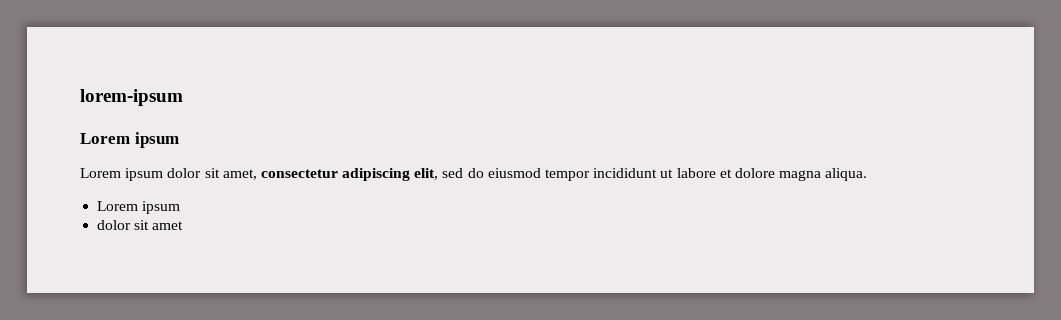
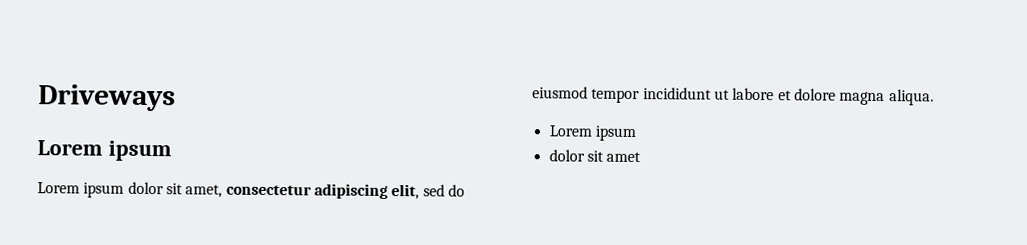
[80,89,183,106] lorem-ipsum -> [38,84,176,112] Driveways

